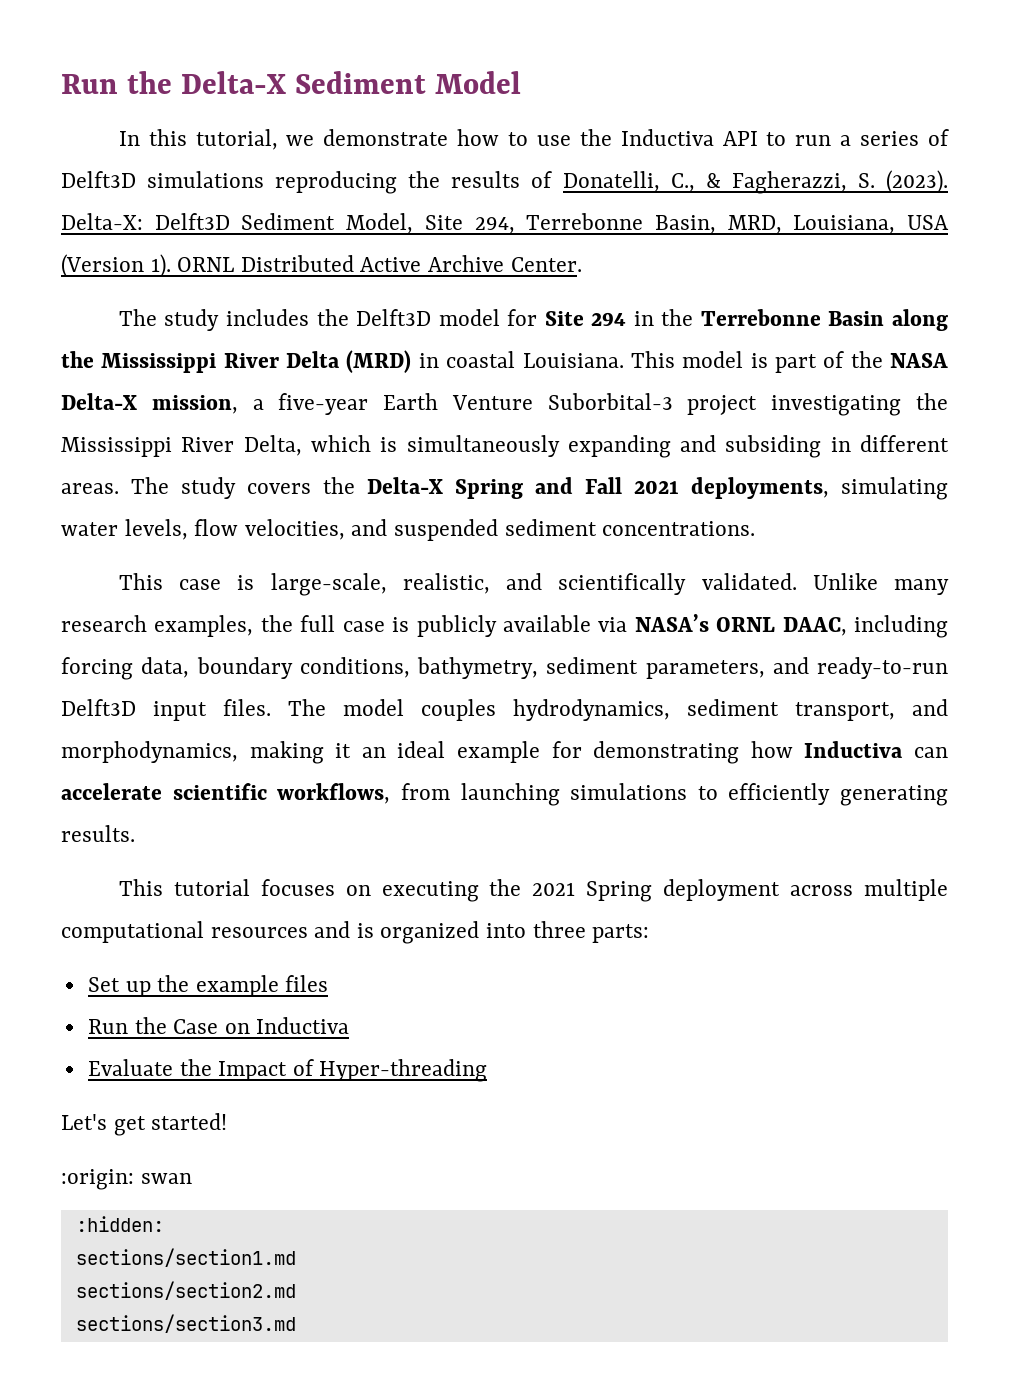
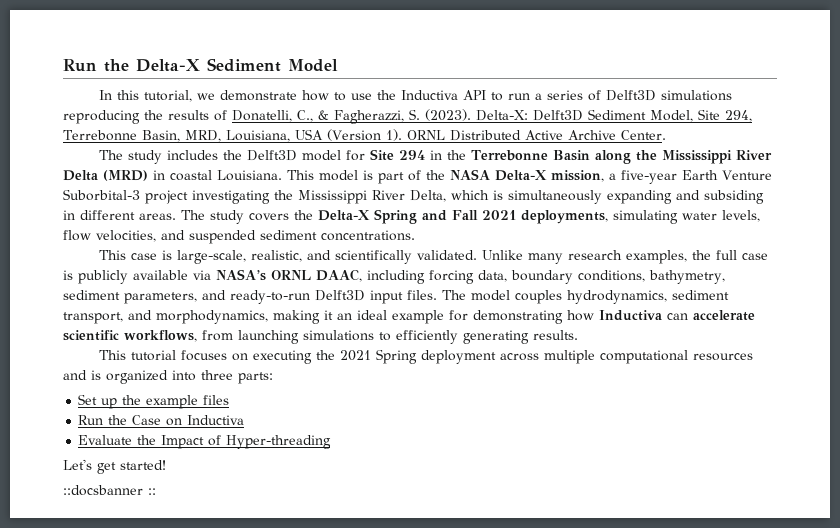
[61,1169,192,1190] [75,1216,164,1232] [75,1248,296,1267] [75,1281,296,1300] [75,1314,296,1333] :origin: swan // :hidden: // sections/section1.md // sections/section2.md // sections/section3.md -> [63,485,156,496] ::docsbanner ::

